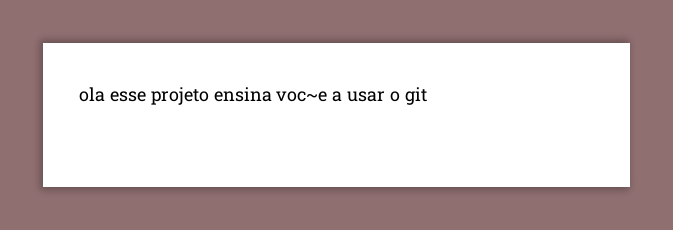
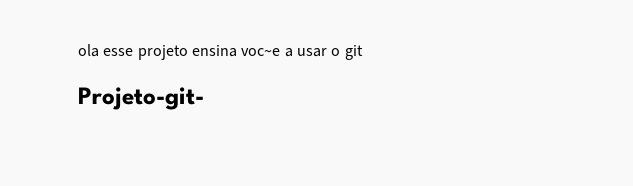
(427, 96) none -> [78,87,204,110] // Projeto-git-

